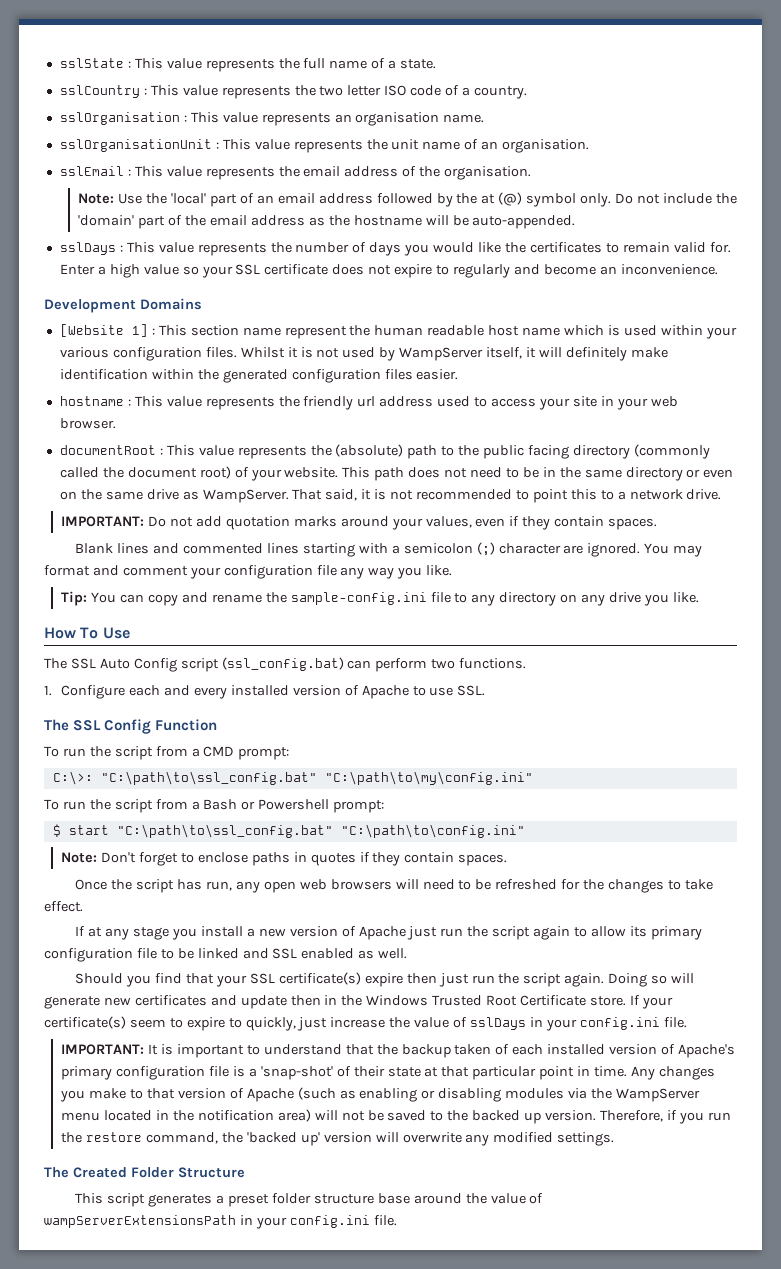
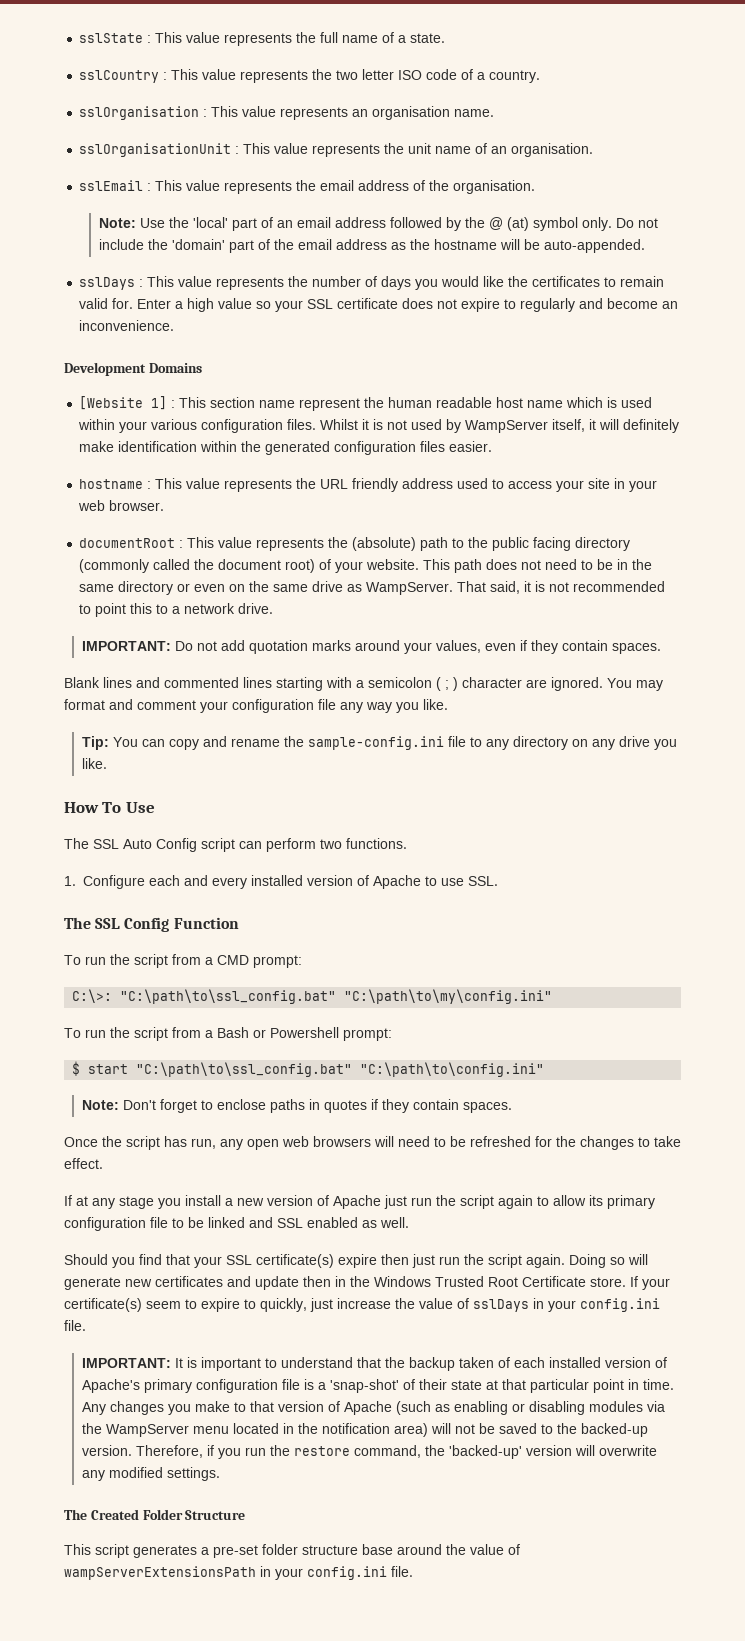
[481,192,523,206] at (@) -> [489,217,530,231] @ (at)
[303,396,376,410] friendly url -> [320,478,399,492] URL friendly
[476,542,495,556] (;) -> [436,677,458,691] ( ; )
[221,657,344,671] (ssl_config.bat) -> (235, 845) none
[472,1110,542,1124] backed up -> [580,1423,648,1437] backed-up
[246,1132,320,1146] 'backed up' -> [448,1445,522,1459] 'backed-up'
[228,1194,270,1207] preset -> [213,1545,258,1558] pre-set

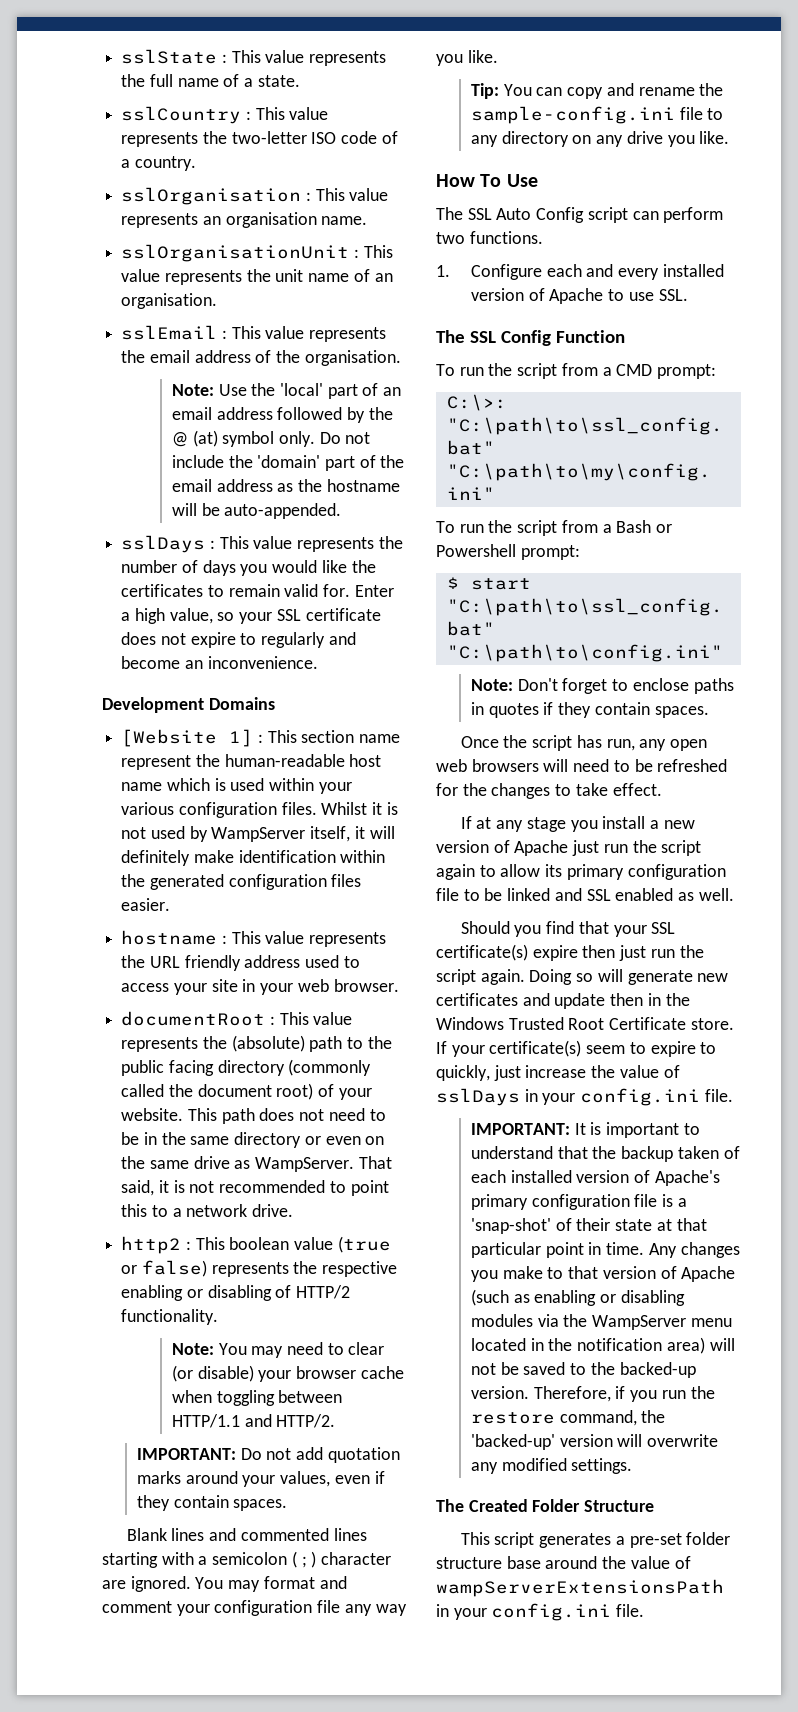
[336,69,395,80] two letter -> [231,131,307,144] two-letter
[218,298,253,309] value -> [169,608,213,624] value,
[388,397,493,408] human readable -> [224,754,345,767] human-readable
(274, 608) none -> [121,1236,391,1254] [121,1260,398,1277] [121,1285,351,1301] [121,1309,219,1325] [171,1342,385,1358] [171,1365,404,1382] [171,1390,343,1406] [171,1414,336,1428] // http2 : This boolean value (true or false) represents the respective enabling or disabling of HTTP/2 functionality. // Note: You may need to clear (or disable) your browser cache when toggling between HTTP/1.1 and HTTP/2.

